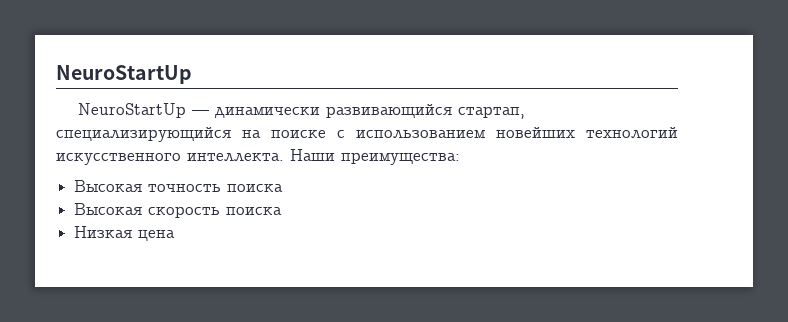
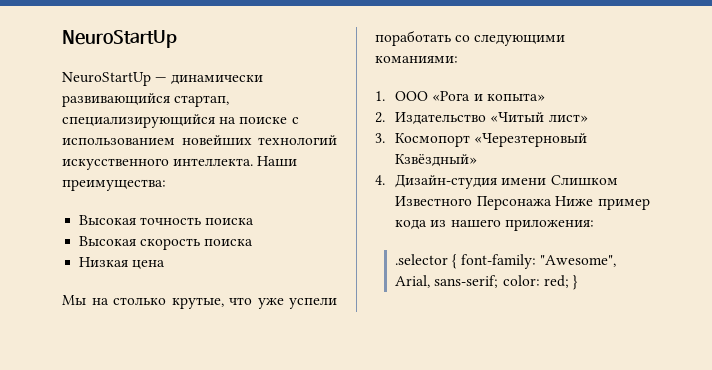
(176, 235) none -> [62,295,337,309] [375,30,566,46] [375,56,458,63] [375,91,545,101] [375,112,588,125] [375,133,588,147] [395,154,478,167] [375,174,618,189] [395,196,650,210] [395,219,594,231] [395,254,616,269] [395,275,578,290] // Мы на столько крутые, что уже успели поработать со следующими команиями: // 1. ООО «Рога и копыта» // 2. Издательство «Читый лист» // 3. Космопорт «Черезтерновый Кзвёздный» // 4. Дизайн-студия имени Слишком Известного Персонажа Ниже пример кода из нашего приложения: // .selector { font-family: "Awesome", Arial, sans-serif; color: red; }

